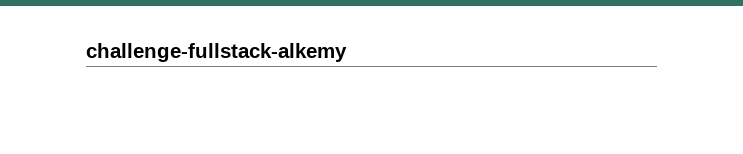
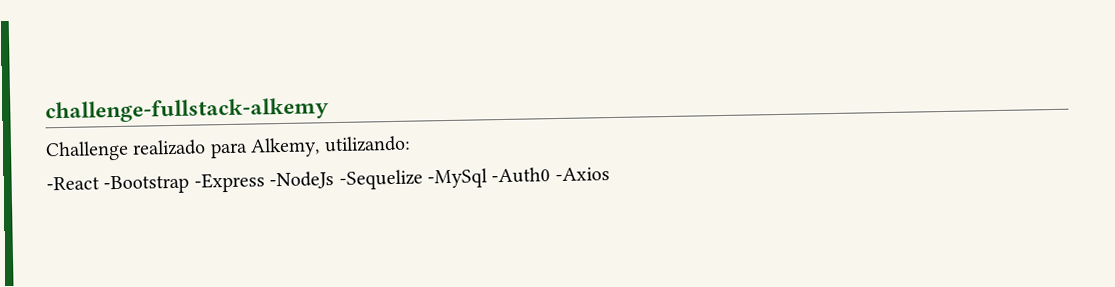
(347, 52) none -> [45,135,411,162] [46,167,610,195] // Challenge realizado para Alkemy, utilizando: // -React -Bootstrap -Express -NodeJs -Sequelize -MySql -Auth0 -Axios

